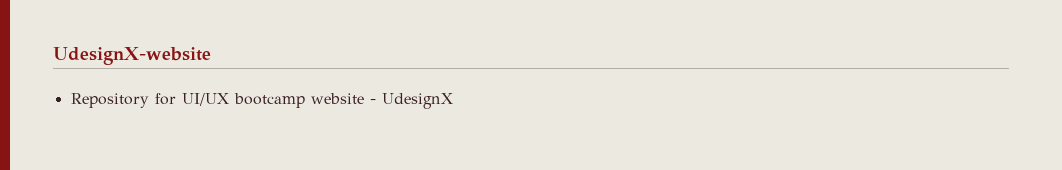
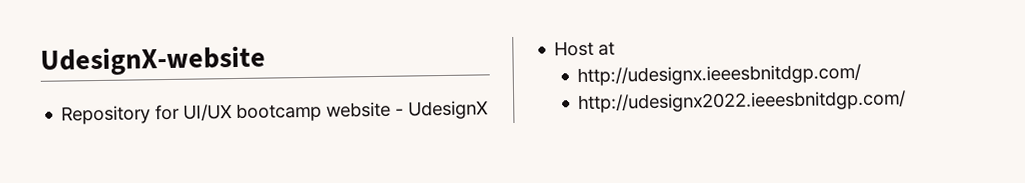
(453, 101) none -> [554,40,616,57] [577,63,862,87] [578,90,907,114] // Host at // http://udesignx.ieeesbnitdgp.com/ // http://udesignx2022.ieeesbnitdgp.com/

